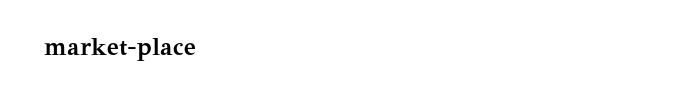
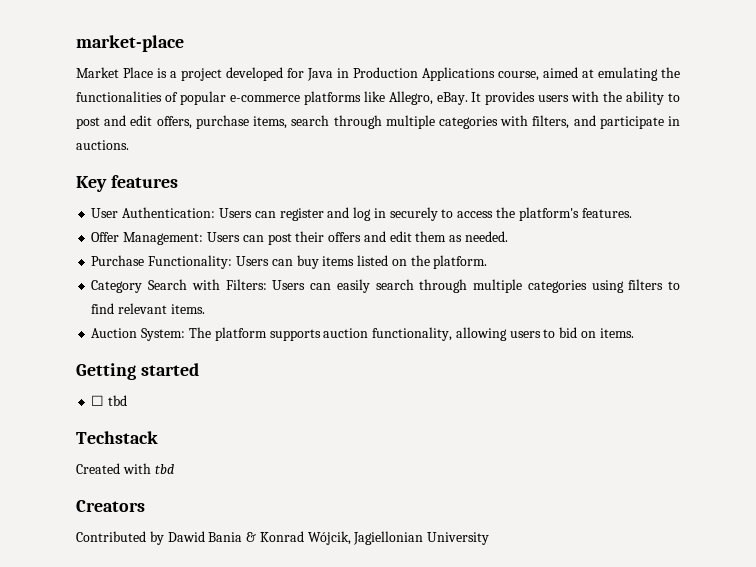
(196, 49) none -> [76,67,680,81] [76,91,681,105] [76,115,680,129] [76,140,129,150] [76,175,178,192] [91,207,632,221] [91,231,508,245] [91,255,488,269] [91,279,681,293] [91,303,205,314] [91,327,634,341] [76,363,199,380] [91,395,128,406] [76,431,158,444] [76,463,174,474] [76,500,145,512] [76,531,490,545] // Market Place is a project developed for Java in Production Applications course, aimed at emulating the functionalities of popular e-commerce platforms like Allegro, eBay. It provides users with the ability to post and edit offers, purchase items, search through multiple categories with filters, and participate in auctions. // Key features // User Authentication: Users can register and log in securely to access the platform's features. // Offer Management: Users can post their offers and edit them as needed. // Purchase Functionality: Users can buy items listed on the platform. // Category Search with Filters: Users can easily search through multiple categories using filters to find relevant items. // Auction System: The platform supports auction functionality, allowing users to bid on items. // Getting started // ☐ tbd // Techstack // Created with tbd // Creators // Contributed by Dawid Bania & Konrad Wójcik, Jagiellonian University

